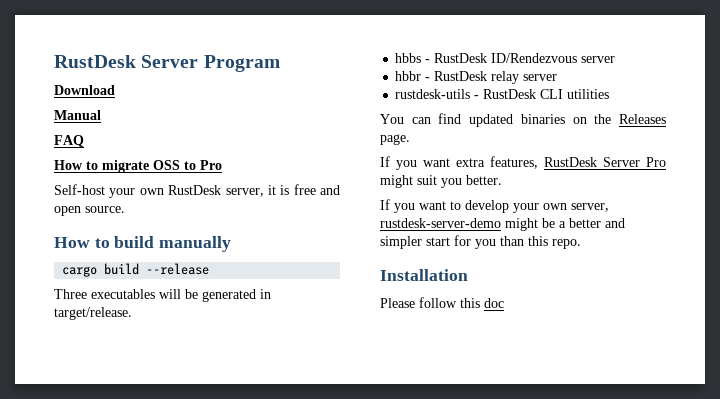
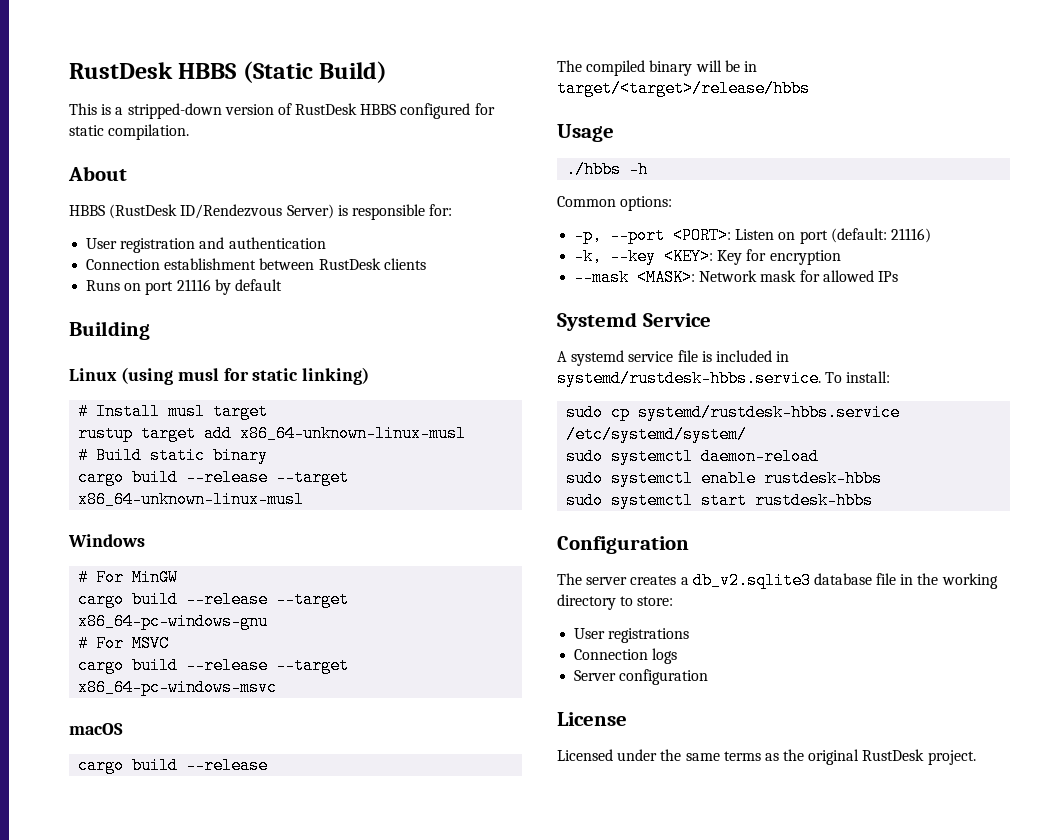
[54,55,280,72] [54,85,115,95] [54,110,101,120] [54,135,84,147] [54,160,222,173] [54,184,340,198] [54,206,125,216] [54,236,232,252] [62,263,210,277] [54,289,271,302] [54,307,132,320] [395,53,616,63] [395,71,558,84] [395,89,610,99] [380,113,666,127] [380,134,410,145] [380,156,666,170] [380,175,502,188] [380,199,609,213] [380,218,625,231] [380,235,581,249] [380,269,468,281] [380,297,504,308] RustDesk Server Program // Download // Manual // FAQ // How to migrate OSS to Pro // Self-host your own RustDesk server, it is free and open source. // How to build manually // cargo build --release // Three executables will be generated in target/release. // hbbs - RustDesk ID/Rendezvous server // hbbr - RustDesk relay server // rustdesk-utils - RustDesk CLI utilities // You can find updated binaries on the Releases page. // If you want extra features, RustDesk Server Pro might suit you better. // If you want to develop your own server, rustdesk-server-demo might be a better and simpler start for you than this repo. // Installation // Please follow this doc -> [69,61,388,83] [69,103,495,119] [69,124,190,140] [68,166,127,181] [69,204,453,220] [86,237,326,253] [86,258,426,270] [86,279,282,295] [69,321,150,340] [69,367,370,385] [78,403,269,420] [78,425,467,442] [78,447,269,464] [78,469,350,486] [78,491,305,508] [68,534,145,547] [78,569,179,586] [78,591,350,608] [78,613,269,630] [78,635,170,652] [78,657,350,674] [78,679,278,696] [69,723,123,735] [78,757,269,774] [557,60,757,76] [557,80,810,97] [557,124,614,142] [566,161,649,178] [557,196,673,211] [574,227,931,244] [574,248,841,265] [574,269,898,286] [557,312,711,331] [557,350,790,366] [557,370,891,387] [566,404,901,421] [566,426,748,443] [566,448,820,465] [566,470,883,487] [566,492,874,509] [557,536,689,554] [557,572,998,589] [557,594,674,610] [574,628,690,643] [574,648,678,664] [574,669,709,685] [557,712,627,726] [557,749,976,765] RustDesk HBBS (Static Build) // This is a stripped-down version of RustDesk HBBS configured for static compilation. // About // HBBS (RustDesk ID/Rendezvous Server) is responsible for: // User registration and authentication // Connection establishment between RustDesk clients // Runs on port 21116 by default // Building // Linux (using musl for static linking) // # Install musl target // rustup target add x86_64-unknown-linux-musl // # Build static binary // cargo build --release --target x86_64-unknown-linux-musl // Windows // # For MinGW // cargo build --release --target x86_64-pc-windows-gnu // # For MSVC // cargo build --release --target x86_64-pc-windows-msvc // macOS // cargo build --release // The compiled binary will be in target/<target>/release/hbbs // Usage // ./hbbs -h // Common options: // -p, --port <PORT>: Listen on port (default: 21116) // -k, --key <KEY>: Key for encryption // --mask <MASK>: Network mask for allowed IPs // Systemd Service // A systemd service file is included in systemd/rustdesk-hbbs.service. To install: // sudo cp systemd/rustdesk-hbbs.service /etc/systemd/system/ // sudo systemctl daemon-reload // sudo systemctl enable rustdesk-hbbs // sudo systemctl start rustdesk-hbbs // Configuration // The server creates a db_v2.sqlite3 database file in the working directory to store: // User registrations // Connection logs // Server configuration // License // Licensed under the same terms as the original RustDesk project.

